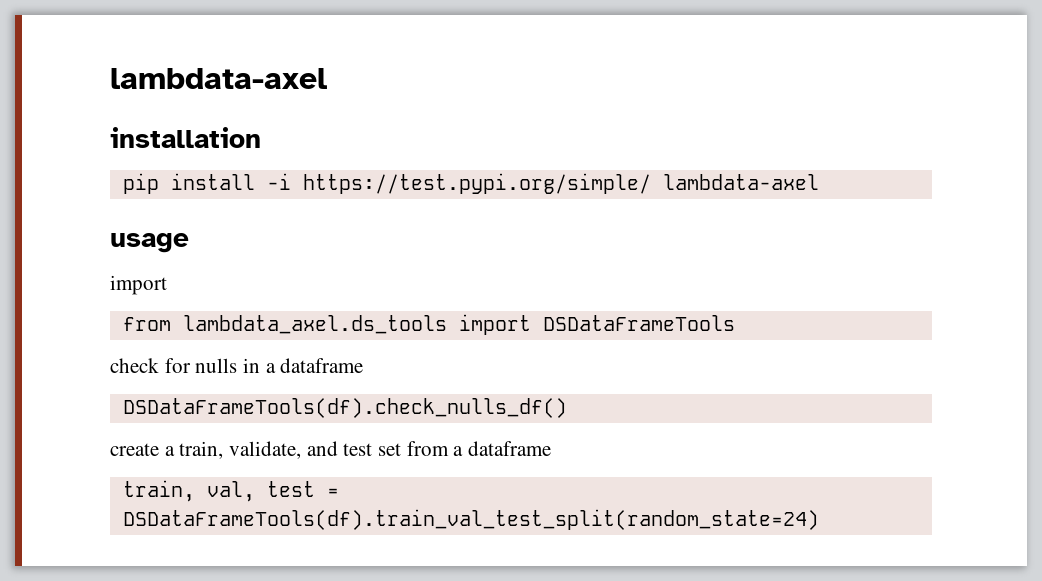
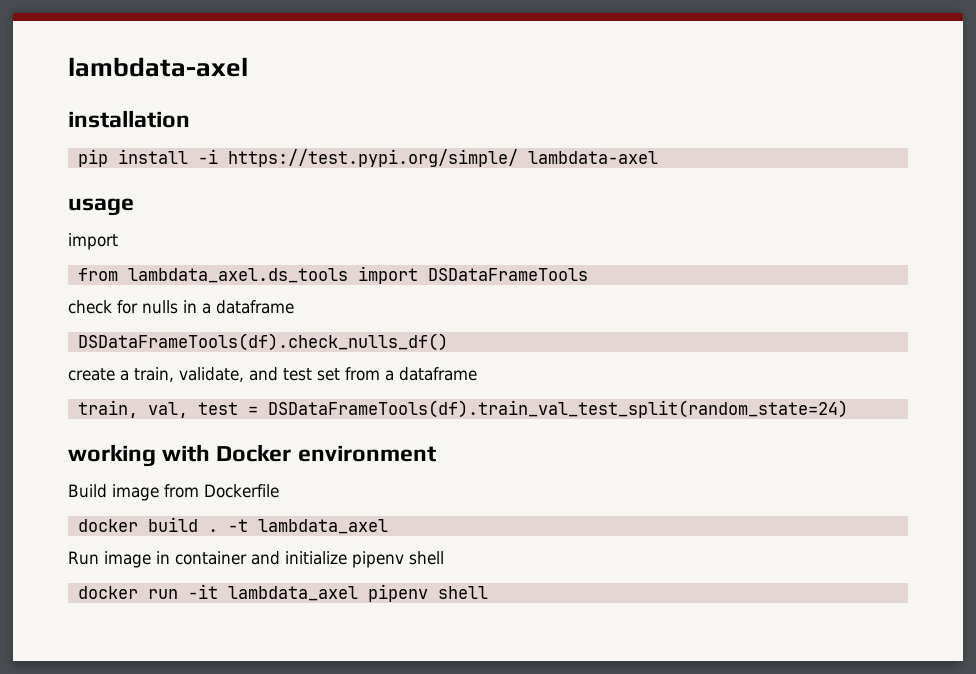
(819, 519) none -> [68,444,436,467] [68,484,279,501] [77,517,388,534] [68,551,444,568] [77,584,488,602] // working with Docker environment // Build image from Dockerfile // docker build . -t lambdata_axel // Run image in container and initialize pipenv shell // docker run -it lambdata_axel pipenv shell

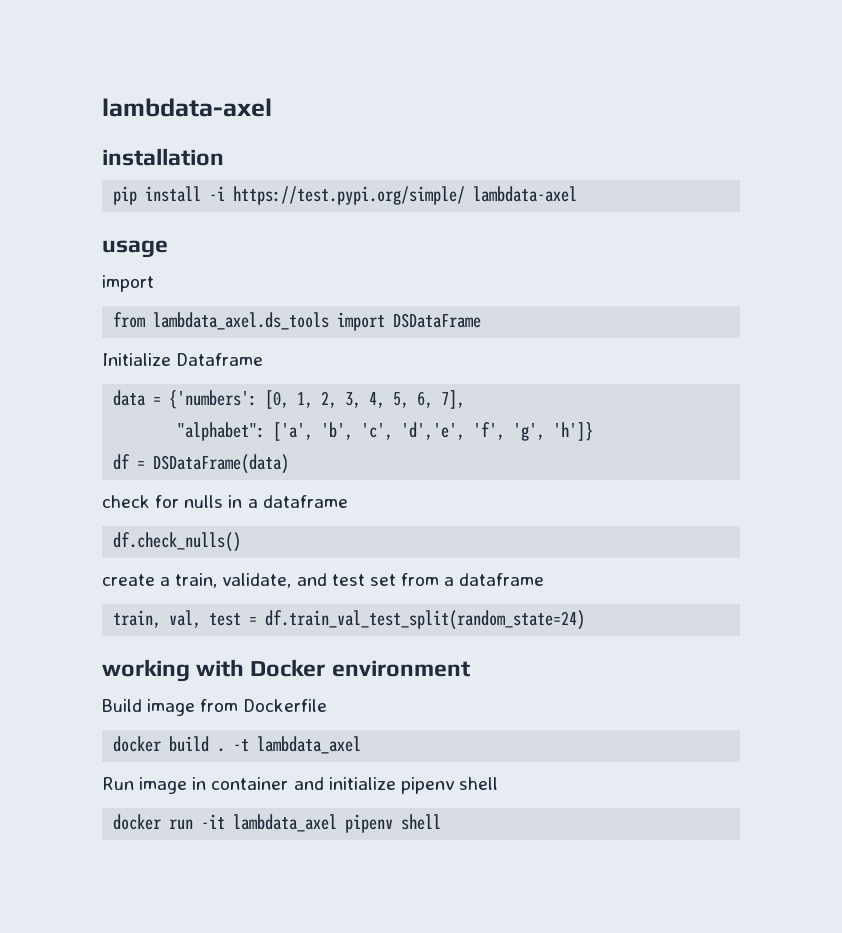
[427,268,588,281] DSDataFrameTools -> [393,313,482,328] [102,353,264,366] [113,390,466,409] [177,422,594,441] [113,454,290,474] DSDataFrame // Initialize Dataframe // data = {'numbers': [0, 1, 2, 3, 4, 5, 6, 7], // "alphabet": ['a', 'b', 'c', 'd','e', 'f', 'g', 'h']} // df = DSDataFrame(data)
[77,333,448,351] DSDataFrameTools(df).check_nulls_df() -> [113,532,242,552] df.check_nulls()
[267,400,848,418] DSDataFrameTools(df).train_val_test_split(random_state=24) -> [265,610,586,630] df.train_val_test_split(random_state=24)

